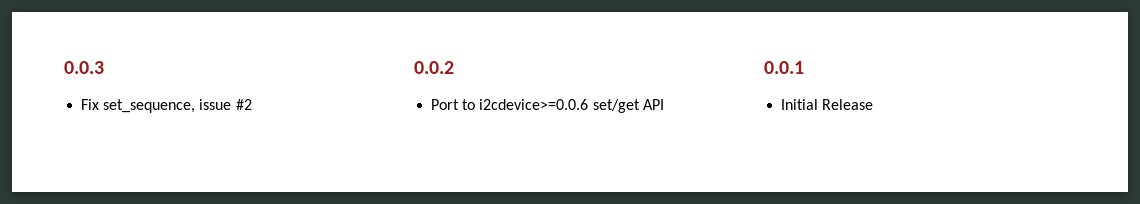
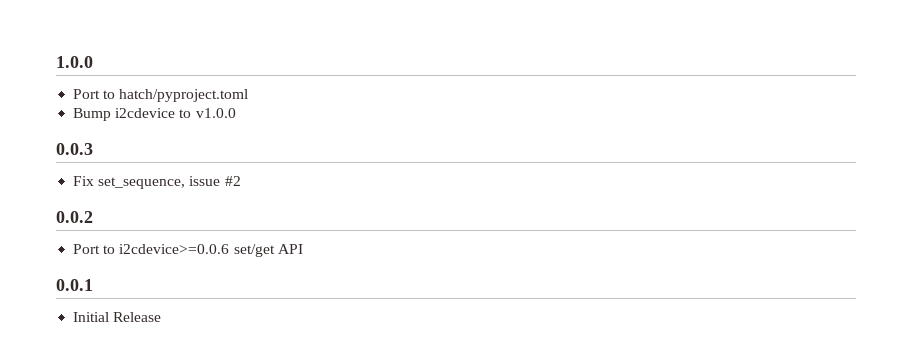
(64, 67) none -> [56,56,93,68] [73,89,249,102] [73,108,236,121] 1.0.0 // Port to hatch/pyproject.toml // Bump i2cdevice to v1.0.0 //

